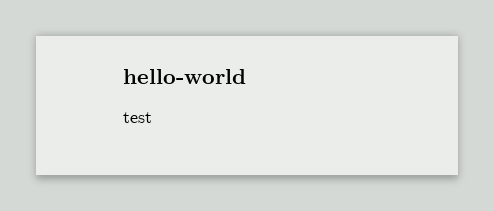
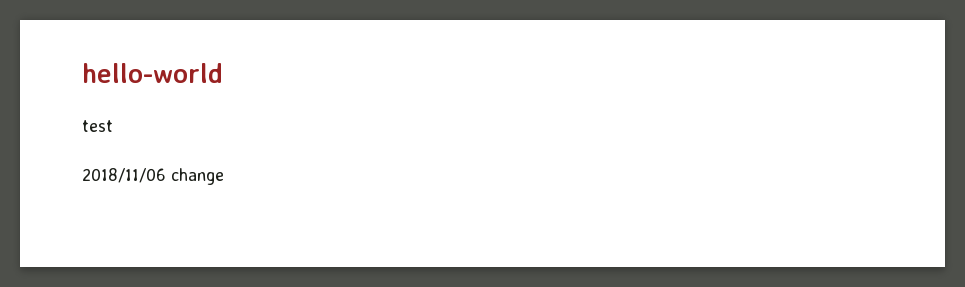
(152, 117) none -> [82,168,224,185] // 2018/11/06 change

